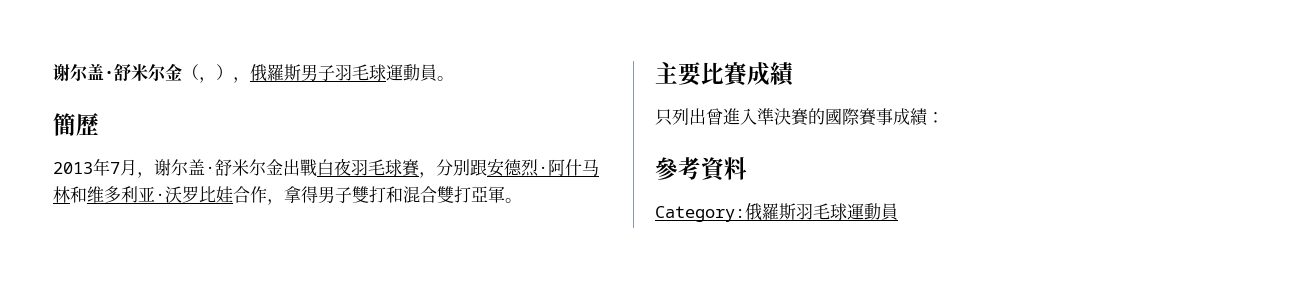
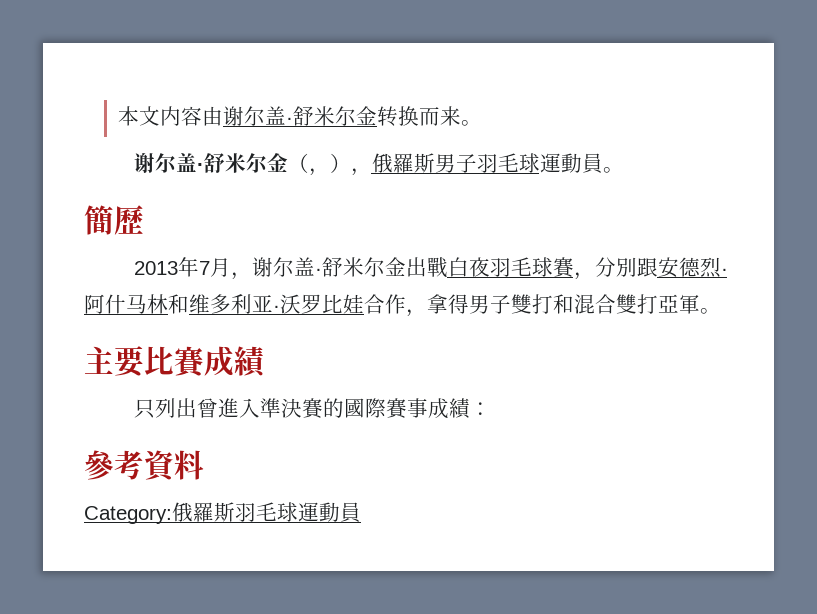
(53, 72) none -> [117,106,482,127] 本文内容由谢尔盖·舒米尔金转换而来。 //

